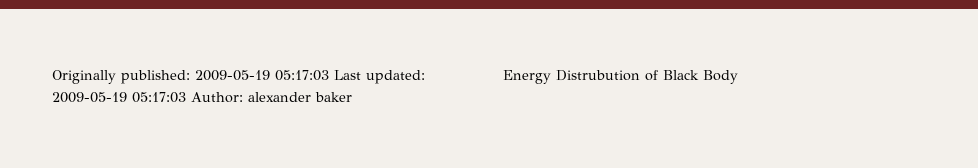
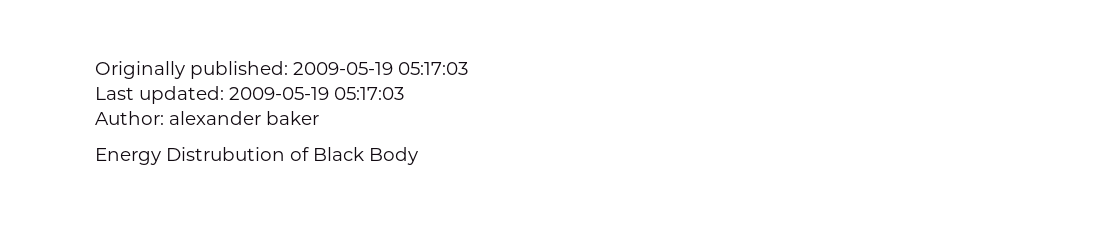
(329, 75) none -> (468, 68) //
(186, 97) none -> (404, 93) //

